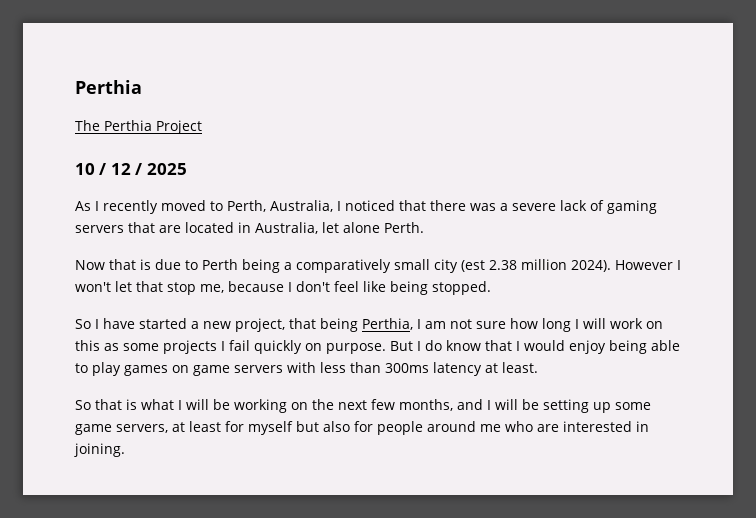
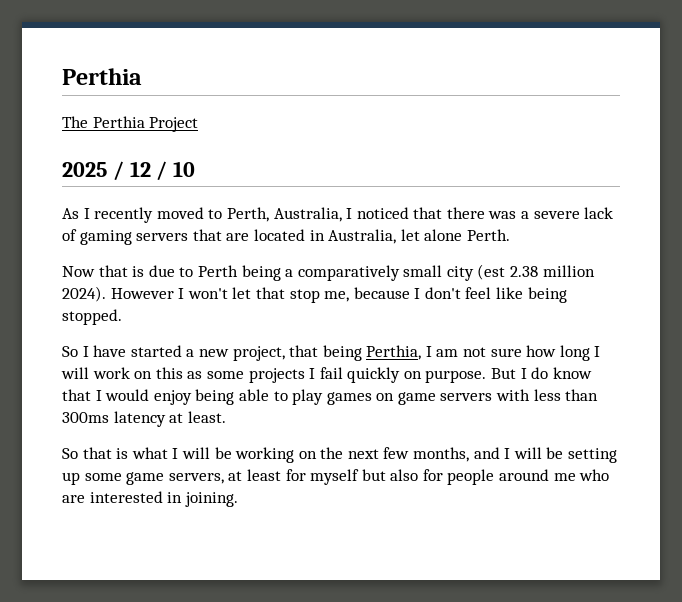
[75,163,95,175] 10 -> [62,162,107,177] 2025
[146,163,187,175] 2025 -> [173,161,196,177] 10

